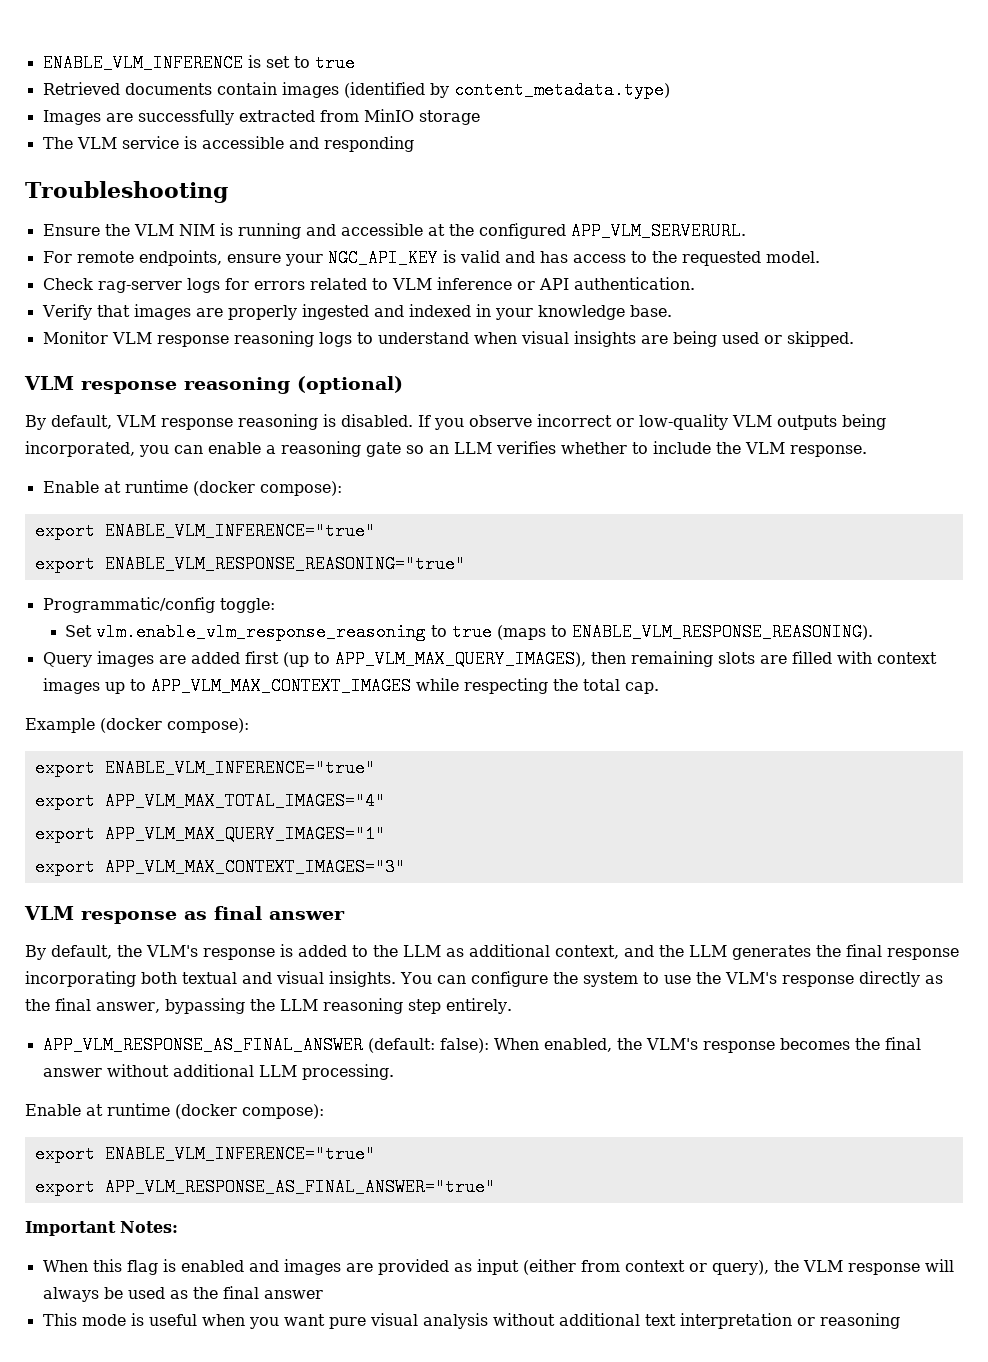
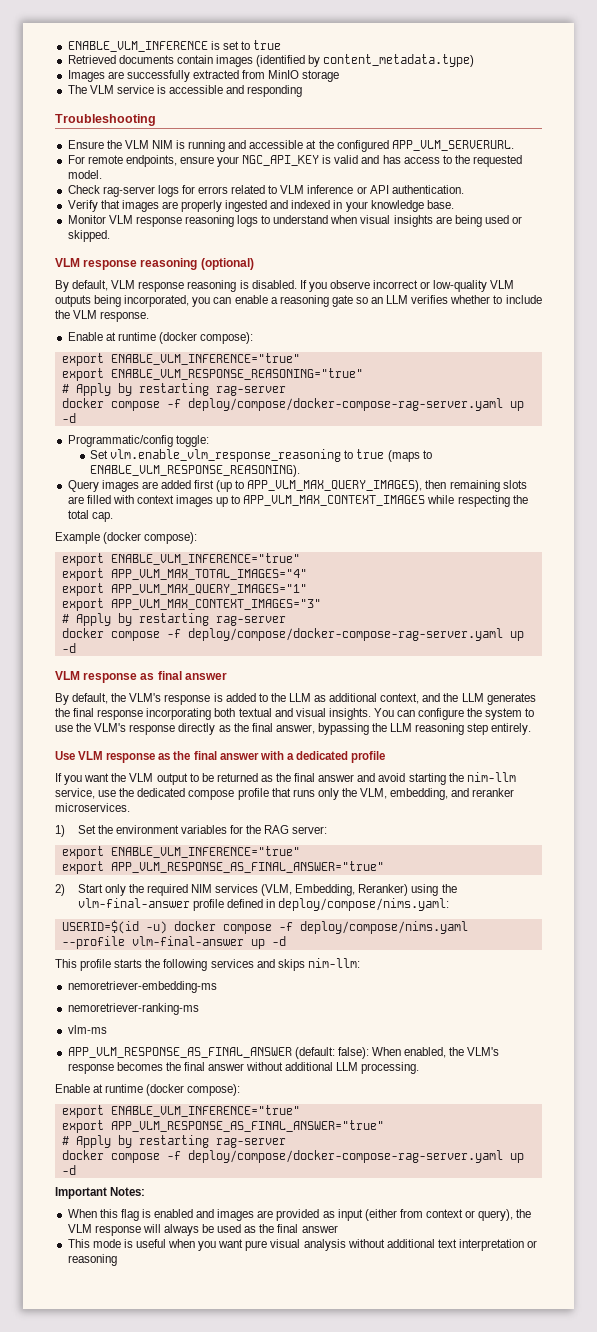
(465, 564) none -> [61,383,286,396] [61,398,524,411] [61,413,76,423] // # Apply by restarting rag-server // docker compose -f deploy/compose/docker-compose-rag-server.yaml up -d
(405, 867) none -> [61,613,286,626] [61,628,524,641] [61,643,76,653] // # Apply by restarting rag-server // docker compose -f deploy/compose/docker-compose-rag-server.yaml up -d
(512, 1006) none -> [55,751,386,763] [55,772,516,785] [55,788,515,800] [55,803,130,812] [55,825,328,837] [61,846,300,859] [61,861,384,874] [55,884,457,896] [77,898,449,911] [61,920,468,934] [61,936,286,949] [55,958,360,971] [67,981,217,993] [67,1003,199,1015] [67,1025,107,1034] // Use VLM response as the final answer with a dedicated profile // If you want the VLM output to be returned as the final answer and avoid starting the nim-llm service, use the dedicated compose profile that runs only the VLM, embedding, and reranker microservices. // 1) Set the environment variables for the RAG server: // export ENABLE_VLM_INFERENCE="true" // export APP_VLM_RESPONSE_AS_FINAL_ANSWER="true" // 2) Start only the required NIM services (VLM, Embedding, Reranker) using the vlm-final-answer profile defined in deploy/compose/nims.yaml: // USERID=$(id -u) docker compose -f deploy/compose/nims.yaml --profile vlm-final-answer up -d // This profile starts the following services and skips nim-llm: // nemoretriever-embedding-ms // nemoretriever-ranking-ms // vlm-ms
(495, 1187) none -> [61,1135,286,1148] [61,1150,524,1163] [61,1165,76,1175] // # Apply by restarting rag-server // docker compose -f deploy/compose/docker-compose-rag-server.yaml up -d

